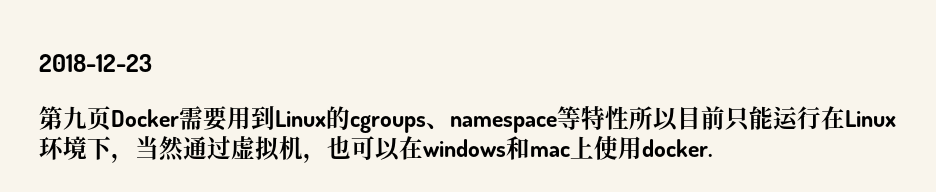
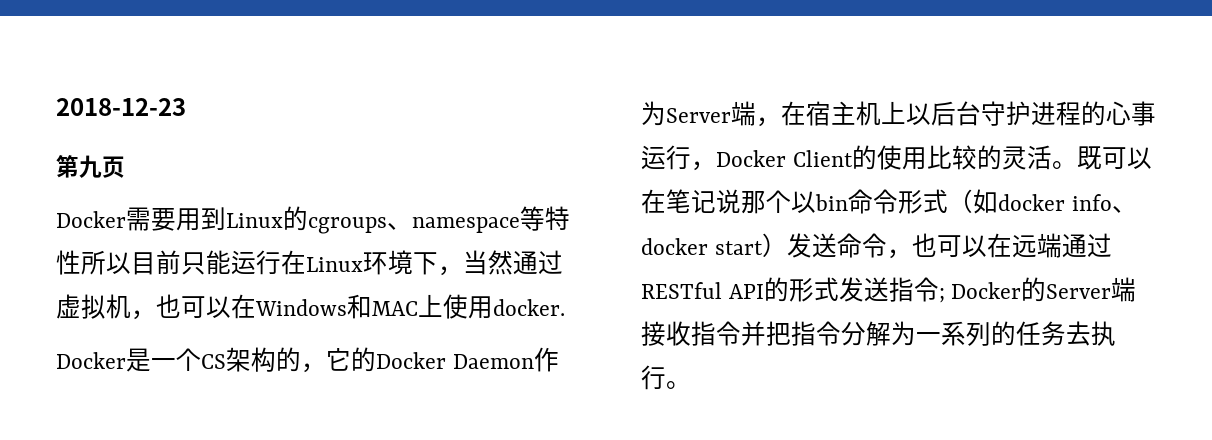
(111, 118) none -> (125, 167) //
[423,136,570,160] windows和mac -> [255,294,418,319] Windows和MAC
(712, 148) none -> [56,347,559,373] [641,101,1156,127] [641,145,1152,171] [641,189,1137,214] [641,233,1112,259] [641,277,1137,303] [641,321,1116,346] [641,365,691,390] // Docker是一个CS架构的，它的Docker Daemon作为Server端，在宿主机上以后台守护进程的心事运行，Docker Client的使用比较的灵活。既可以在笔记说那个以bin命令形式（如docker info、docker start）发送命令，也可以在远端通过RESTful API的形式发送指令; Docker的Server端接收指令并把指令分解为一系列的任务去执行。

